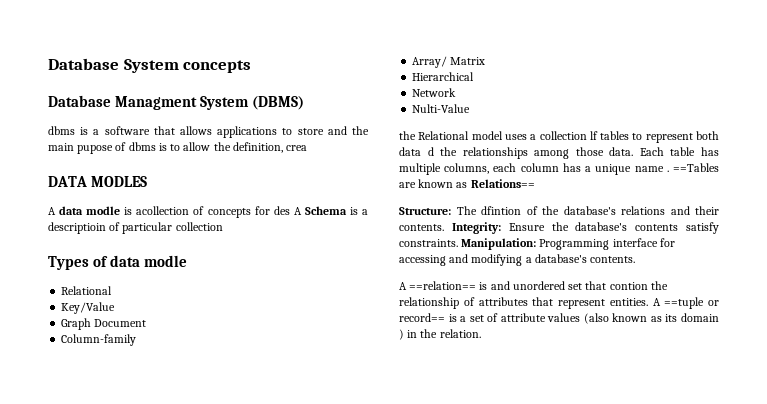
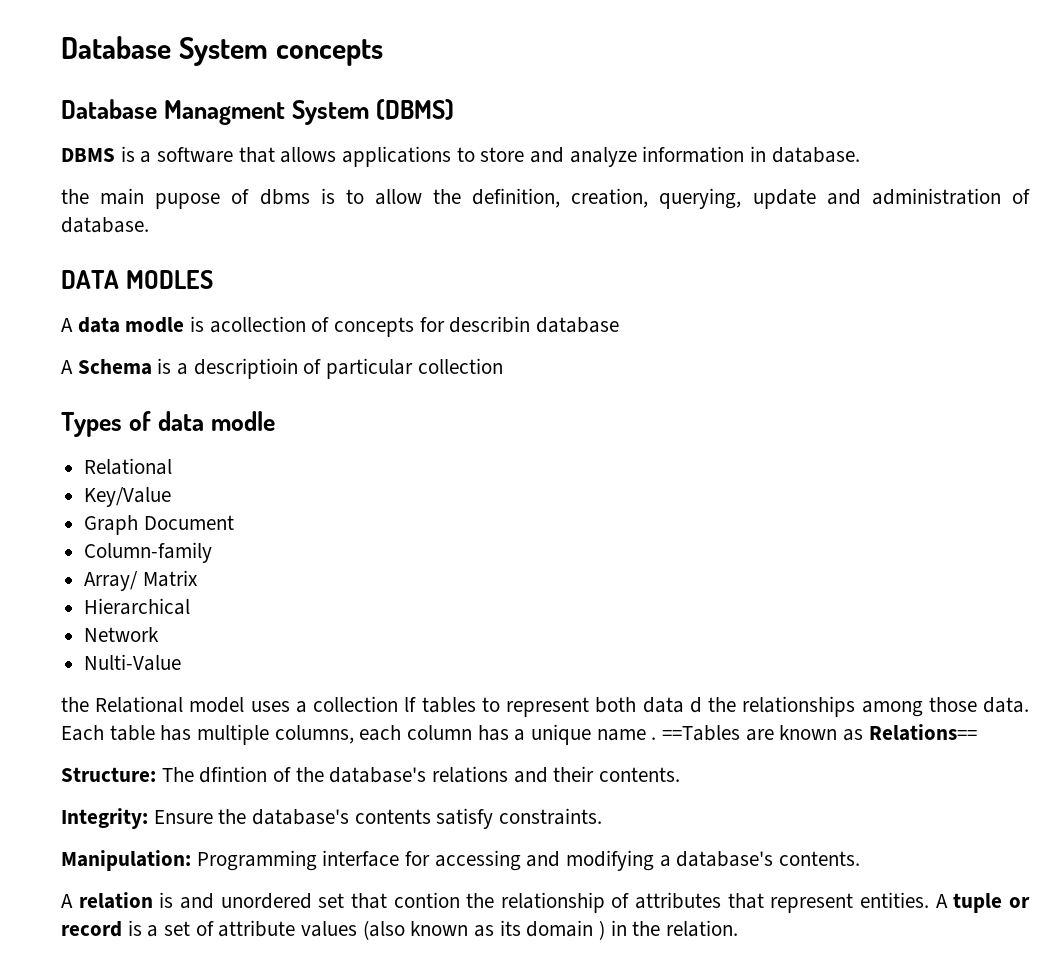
[48,126,75,135] dbms -> [61,148,115,162] DBMS
(347, 130) none -> [569,146,860,167] analyze information in database. //
[286,145,308,151] crea -> [571,188,1030,209] [61,217,149,233] creation, querying, update and administration of database.
[273,206,290,215] des -> [449,316,620,333] describin database //
(444, 227) none -> (681, 774) //
(458, 243) none -> (603, 816) //
[409,281,477,290] ==relation== -> [78,892,153,909] relation
[664,297,719,309] [399,313,445,322] ==tuple or record== -> [953,893,1030,913] [61,921,122,937] tuple or record

